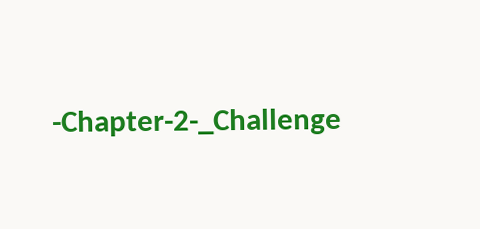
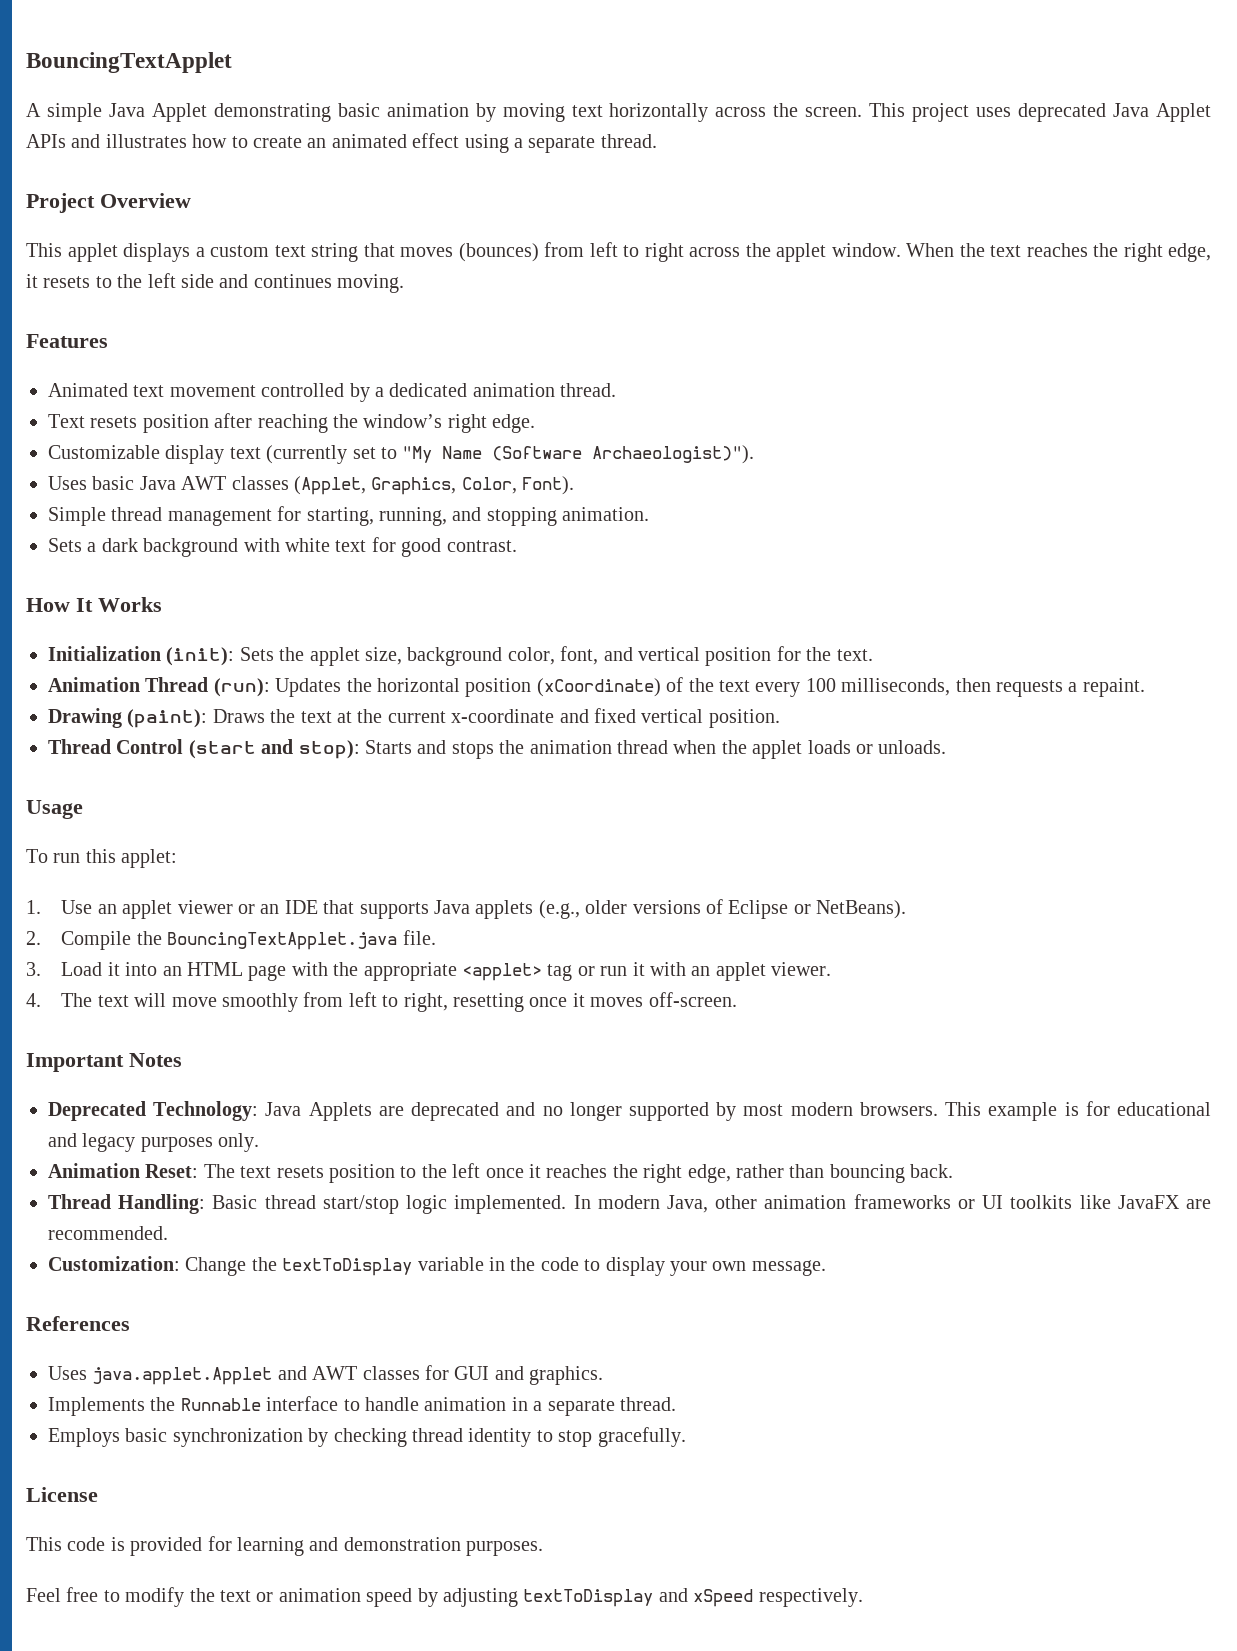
[51,107,342,138] -Chapter-2-_Challenge -> [26,52,232,73] [26,103,1211,122] [26,133,657,153] [26,193,191,213] [26,242,1211,262] [26,273,405,293] [26,334,108,348] [48,383,617,402] [48,413,536,433] [48,445,755,464] [48,476,575,495] [48,506,650,526] [48,537,517,557] [26,597,162,612] [48,646,873,666] [48,677,1145,697] [48,708,780,728] [48,739,947,759] [26,800,83,819] [26,849,178,868] [26,899,907,919] [26,930,436,950] [26,962,832,981] [26,992,737,1012] [26,1053,182,1072] [48,1101,1211,1121] [48,1133,260,1152] [48,1163,954,1183] [48,1194,1211,1214] [48,1226,168,1240] [48,1256,826,1276] [26,1316,130,1331] [48,1365,604,1385] [48,1396,676,1416] [48,1427,686,1447] [26,1487,98,1502] [26,1536,544,1556] [26,1587,863,1607] BouncingTextApplet // A simple Java Applet demonstrating basic animation by moving text horizontally across the screen. This project uses deprecated Java Applet APIs and illustrates how to create an animated effect using a separate thread. // Project Overview // This applet displays a custom text string that moves (bounces) from left to right across the applet window. When the text reaches the right edge, it resets to the left side and continues moving. // Features // Animated text movement controlled by a dedicated animation thread. // Text resets position after reaching the window’s right edge. // Customizable display text (currently set to "My Name (Software Archaeologist)"). // Uses basic Java AWT classes (Applet, Graphics, Color, Font). // Simple thread management for starting, running, and stopping animation. // Sets a dark background with white text for good contrast. // How It Works // Initialization (init): Sets the applet size, background color, font, and vertical position for the text. // Animation Thread (run): Updates the horizontal position (xCoordinate) of the text every 100 milliseconds, then requests a repaint. // Drawing (paint): Draws the text at the current x-coordinate and fixed vertical position. // Thread Control (start and stop): Starts and stops the animation thread when the applet loads or unloads. // Usage // To run this applet: // 1. Use an applet viewer or an IDE that supports Java applets (e.g., older versions of Eclipse or NetBeans). // 2. Compile the BouncingTextApplet.java file. // 3. Load it into an HTML page with the appropriate <applet> tag or run it with an applet viewer. // 4. The text will move smoothly from left to right, resetting once it moves off-screen. // Important Notes // Deprecated Technology: Java Applets are deprecated and no longer supported by most modern browsers. This example is for educational and legacy purposes only. // Animation Reset: The text resets position to the left once it reaches the right edge, rather than bouncing back. // Thread Handling: Basic thread start/stop logic implemented. In modern Java, other animation frameworks or UI toolkits like JavaFX are recommended. // Customization: Change the textToDisplay variable in the code to display your own message. // References // Uses java.applet.Applet and AWT classes for GUI and graphics. // Implements the Runnable interface to handle animation in a separate thread. // Employs basic synchronization by checking thread identity to stop gracefully. // License // This code is provided for learning and demonstration purposes. // Feel free to modify the text or animation speed by adjusting textToDisplay and xSpeed respectively.

